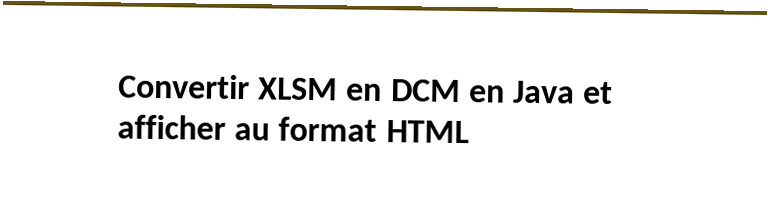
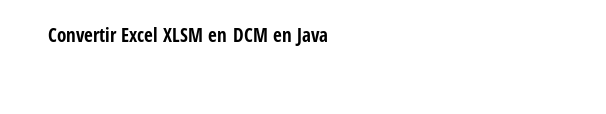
(250, 86) none -> [121,27,159,42] Excel
[582,81,614,105] [117,114,469,144] et afficher au format HTML -> (328, 37) none

